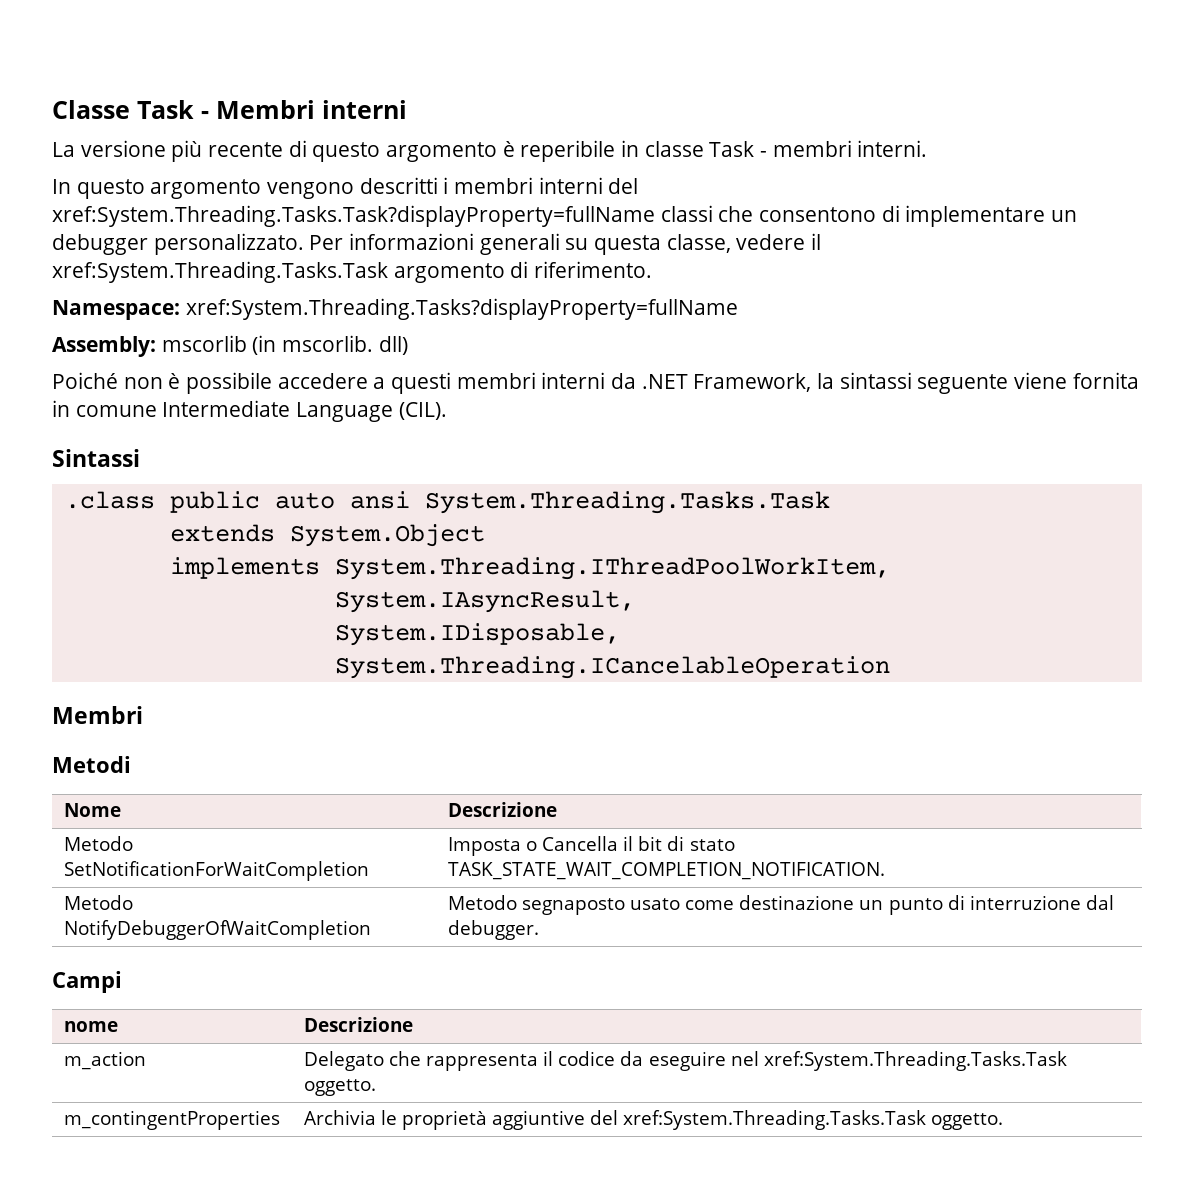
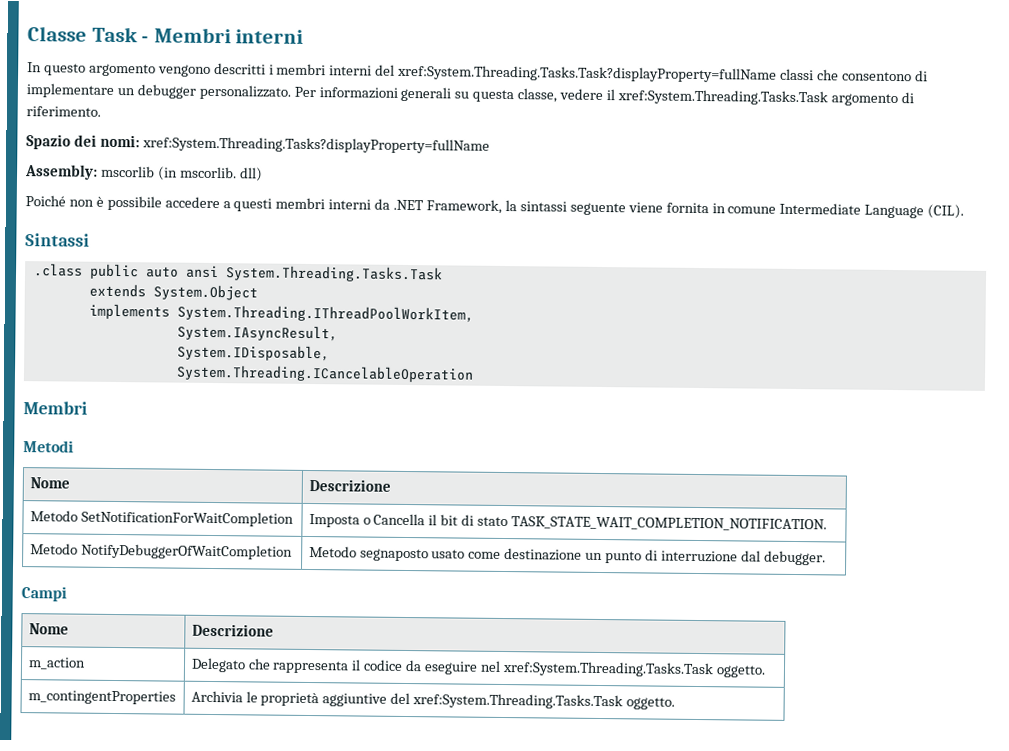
[52,140,928,162] // La versione più recente di questo argomento è reperibile in classe Task - membri interni. -> (305, 36) none
[52,300,180,320] Namespace: -> [26,134,140,150] Spazio dei nomi:
[63,1021,118,1032] nome -> [28,623,69,635] Nome

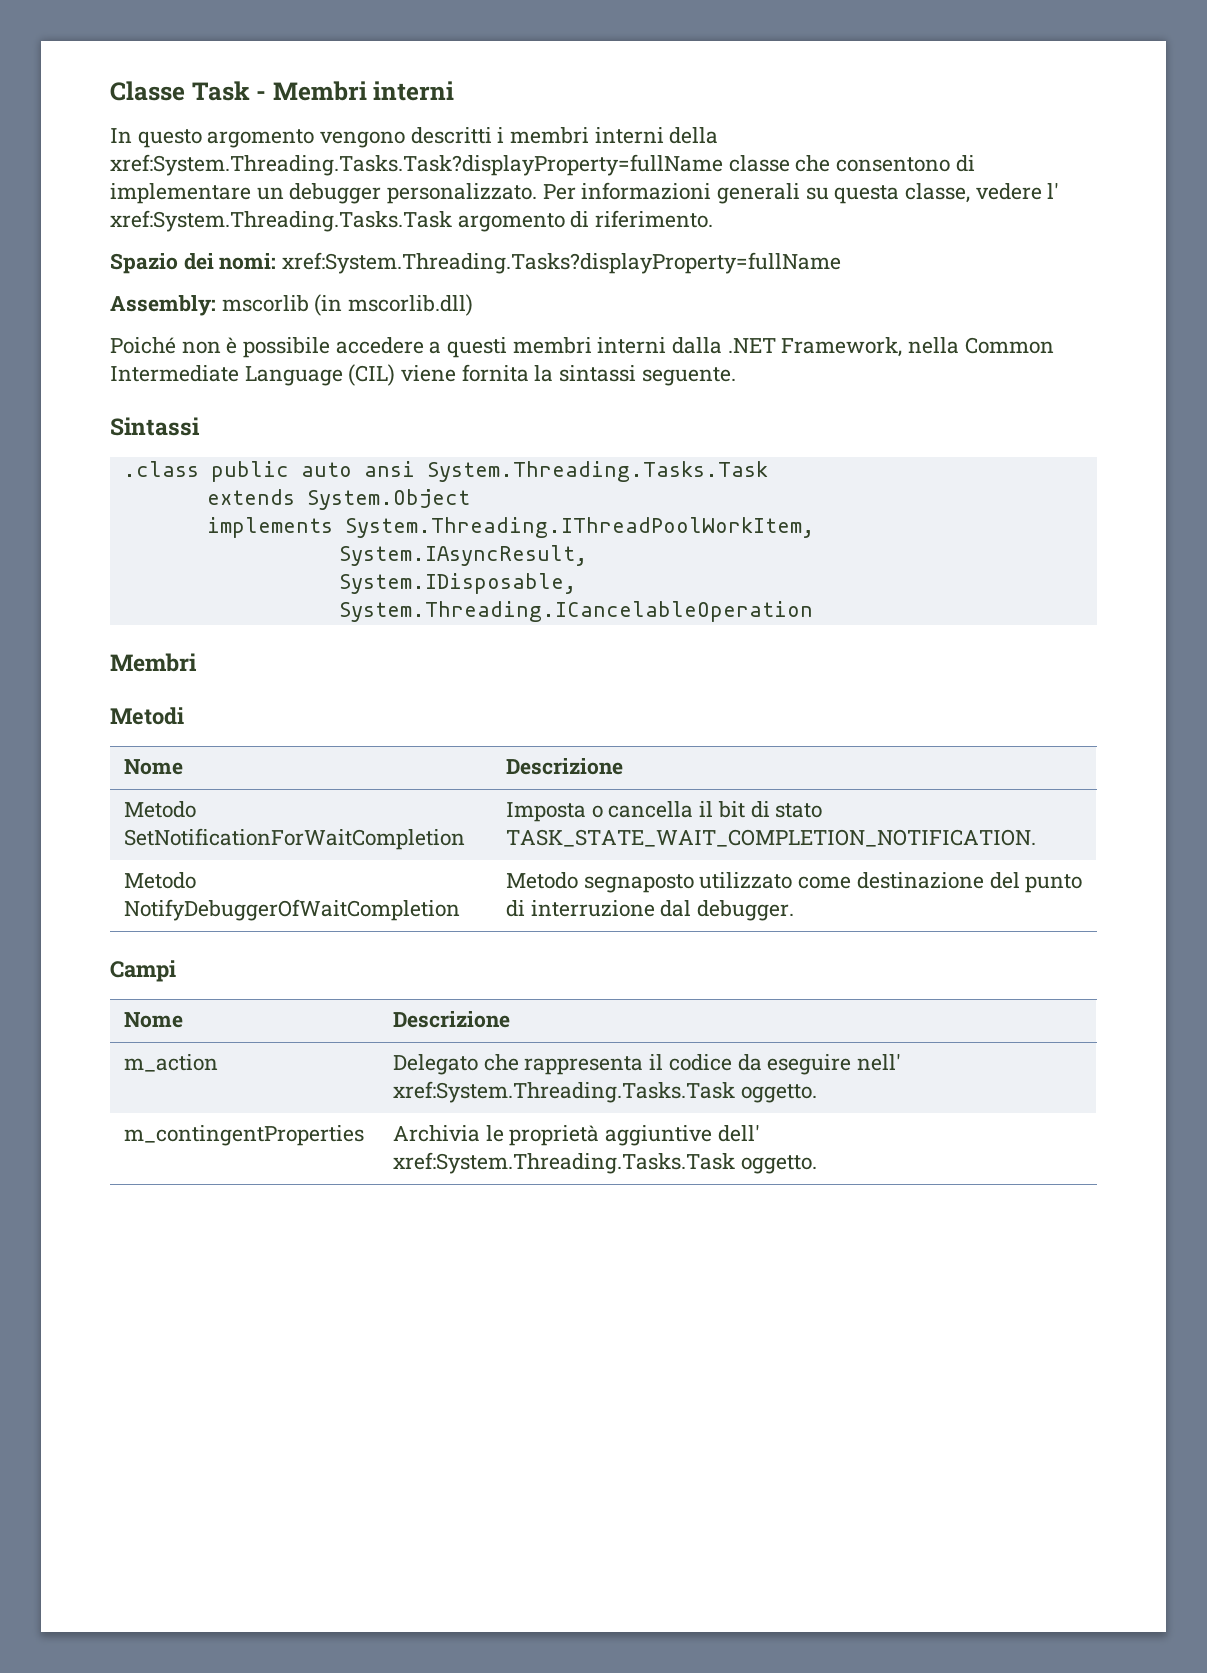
[375,64,815,83] del xref:System.Threading.Tasks.Task?displayProperty=fullName classi -> [669,127,719,144] [110,154,790,176] della xref:System.Threading.Tasks.Task?displayProperty=fullName classe
[606,89,616,101] il -> [1047,183,1060,199] l'
[179,166,263,182] mscorlib. dll) -> [348,294,474,316] mscorlib.dll)
[374,198,391,210] da -> [672,337,723,354] dalla
[504,199,965,219] la sintassi seguente viene fornita in comune Intermediate Language (CIL). -> [908,337,1054,354] [110,364,736,386] nella Common Intermediate Language (CIL) viene fornita la sintassi seguente.
[373,513,426,526] Cancella -> [608,801,694,818] cancella
[431,549,466,559] usato -> [699,872,793,889] utilizzato
[585,552,604,561] un -> [989,872,1020,889] del
[480,660,502,672] nel -> [856,1054,901,1071] nell'
[390,692,411,705] del -> [717,1125,760,1142] dell'

